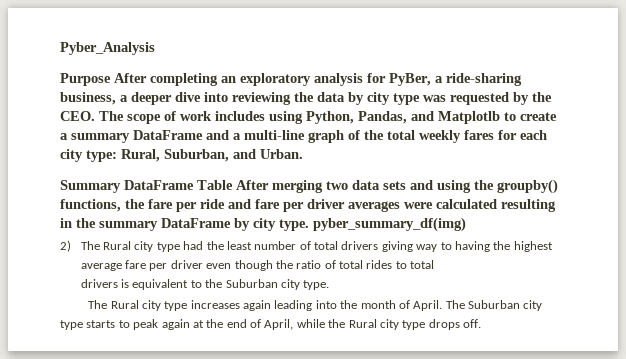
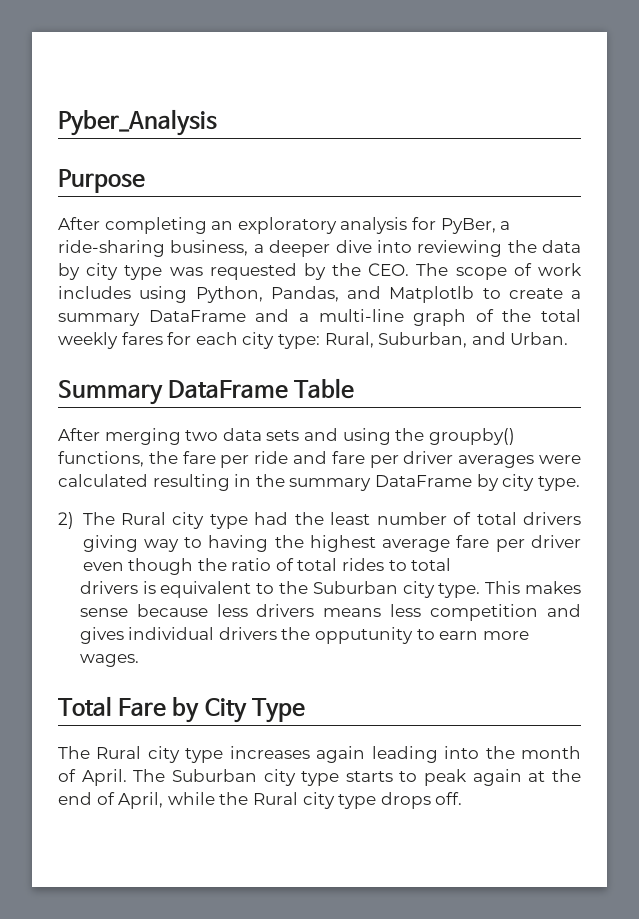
(111, 79) none -> (145, 181) //
(233, 185) none -> (355, 388) //
[313,217,466,232] pyber_summary_df(img) -> (580, 483) none
(330, 285) none -> [485,581,581,594] [79,604,581,621] [79,627,529,644] [79,654,139,667] [58,696,305,723] This makes sense because less drivers means less competition and gives individual drivers the opputunity to earn more wages. // Total Fare by City Type

